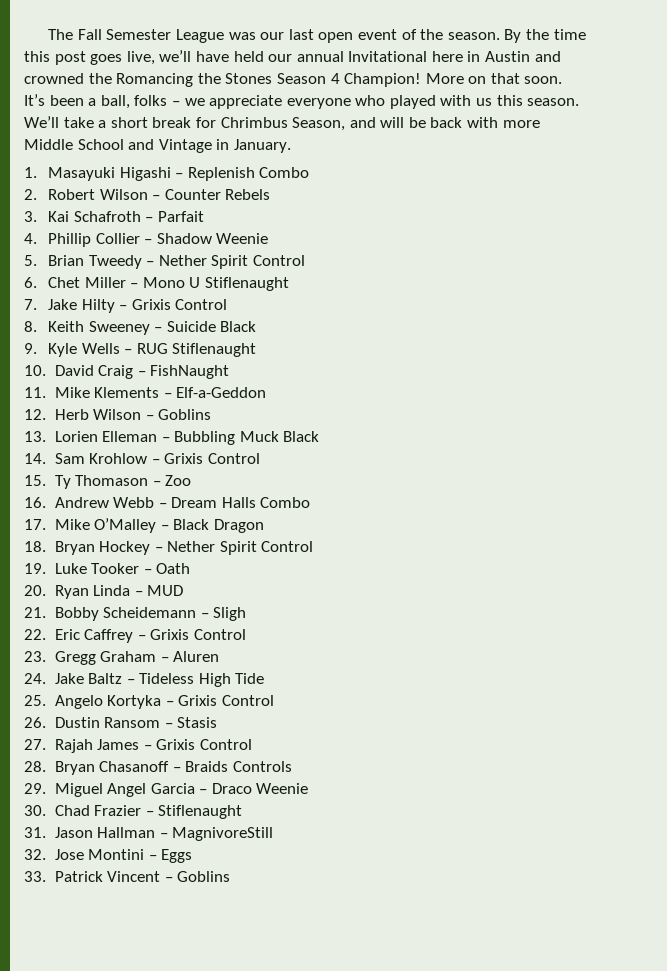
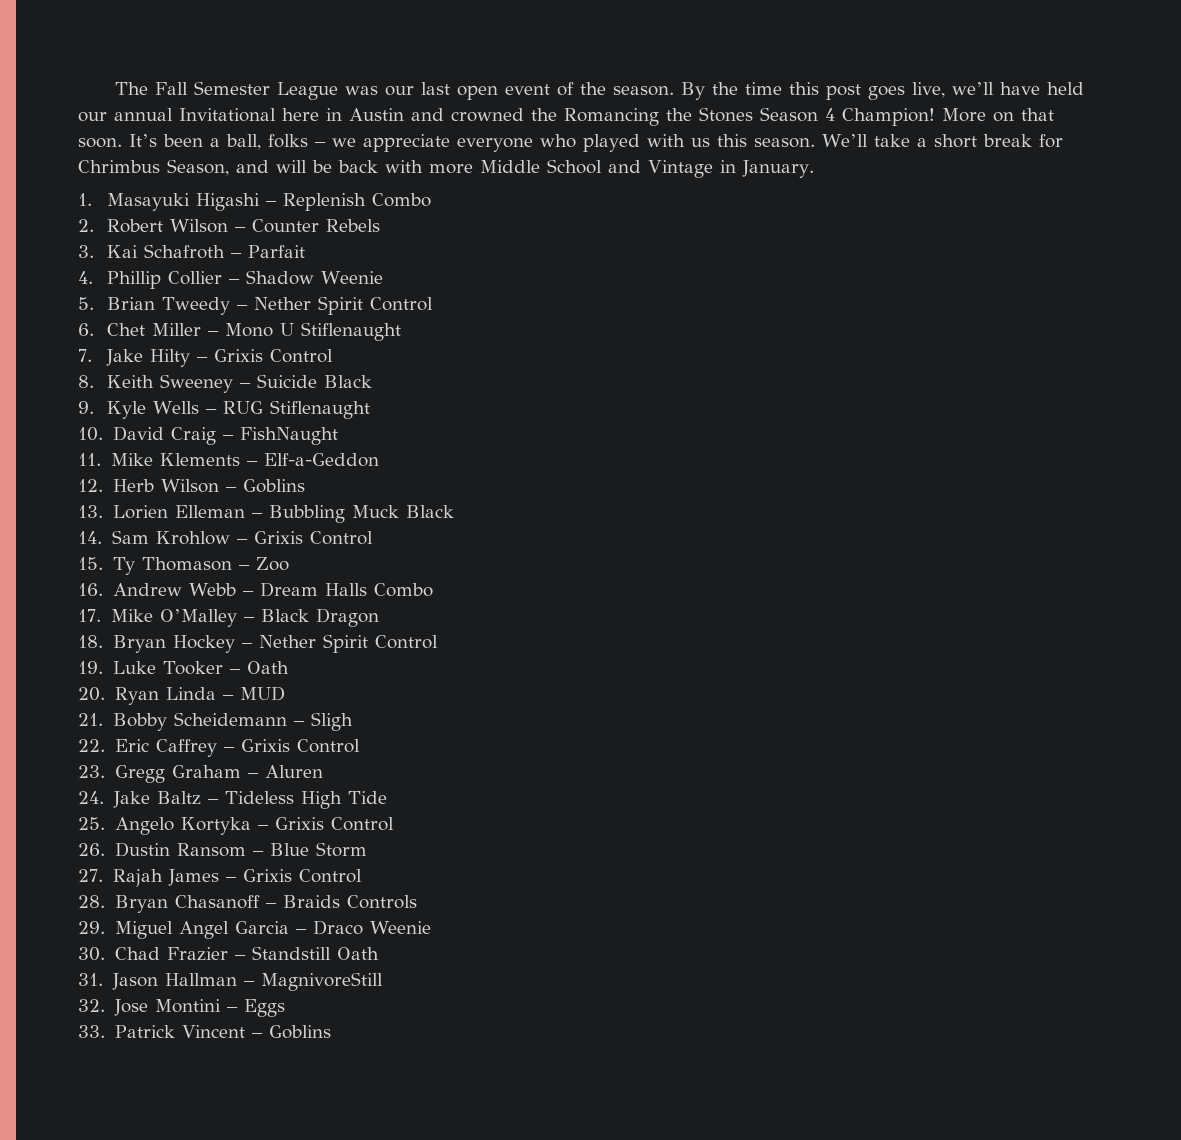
[177,717,218,728] Stasis -> [269,842,367,857] Blue Storm
[158,805,243,819] Stiflenaught -> [251,946,379,960] Standstill Oath

